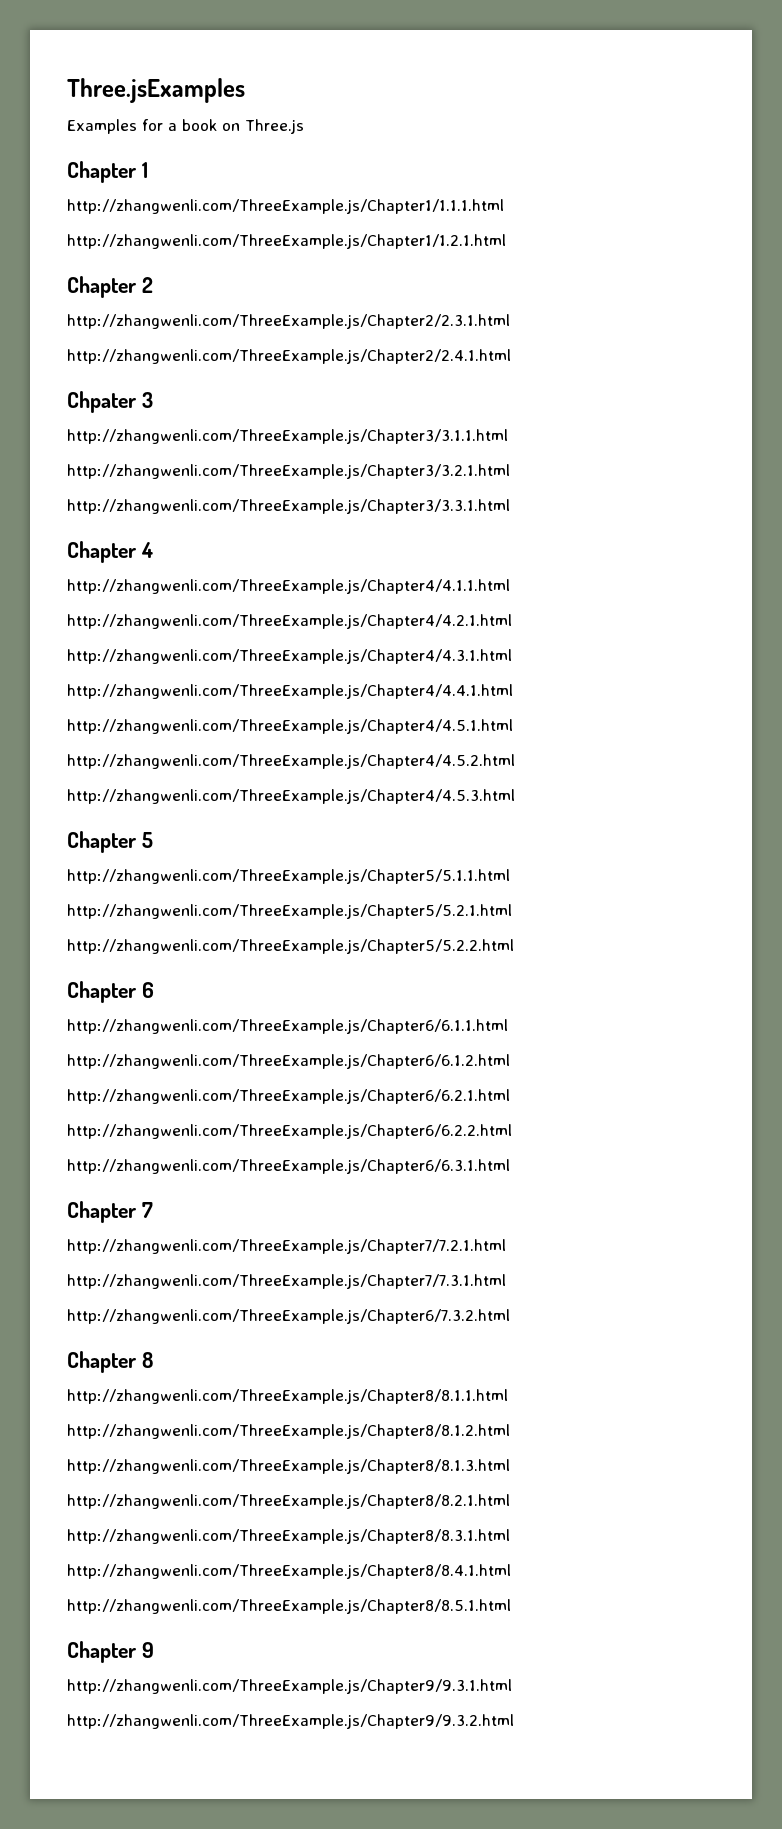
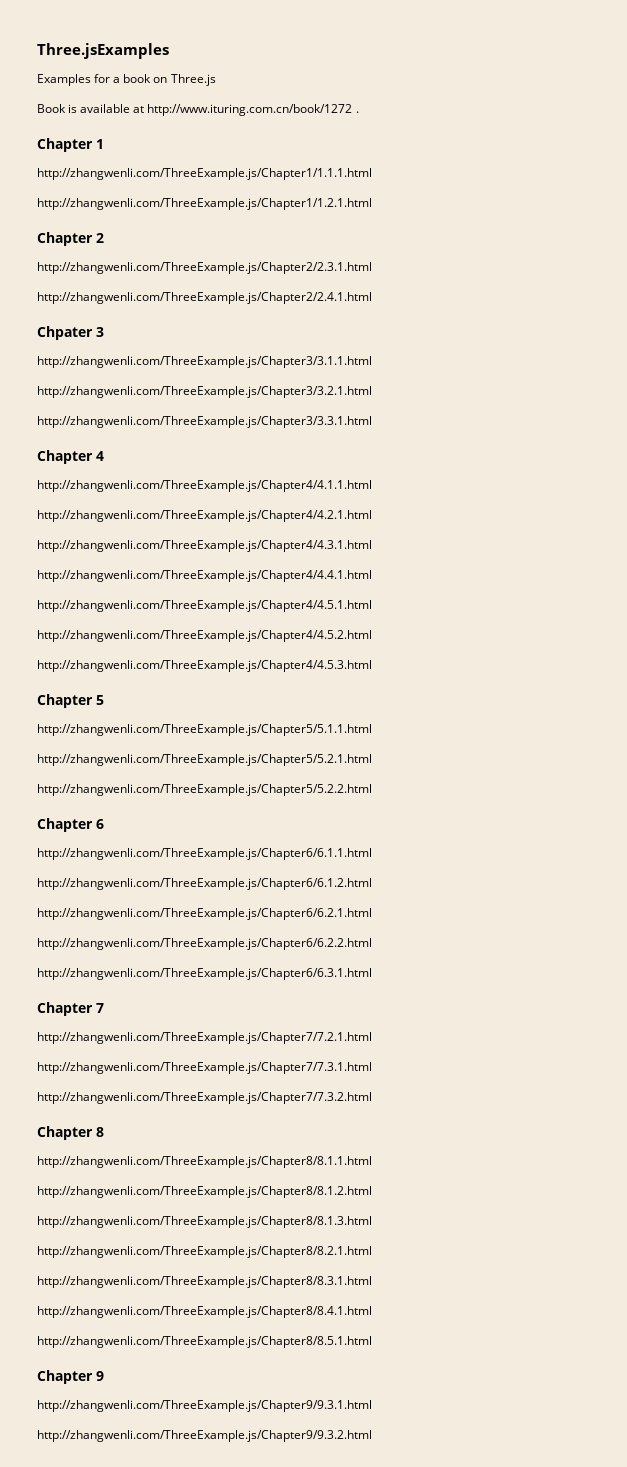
(304, 126) none -> [37,104,359,116] // Book is available at http://www.ituring.com.cn/book/1272 .
[67,1309,510,1324] http://zhangwenli.com/ThreeExample.js/Chapter6/7.3.2.html -> [37,1092,372,1104] http://zhangwenli.com/ThreeExample.js/Chapter7/7.3.2.html

